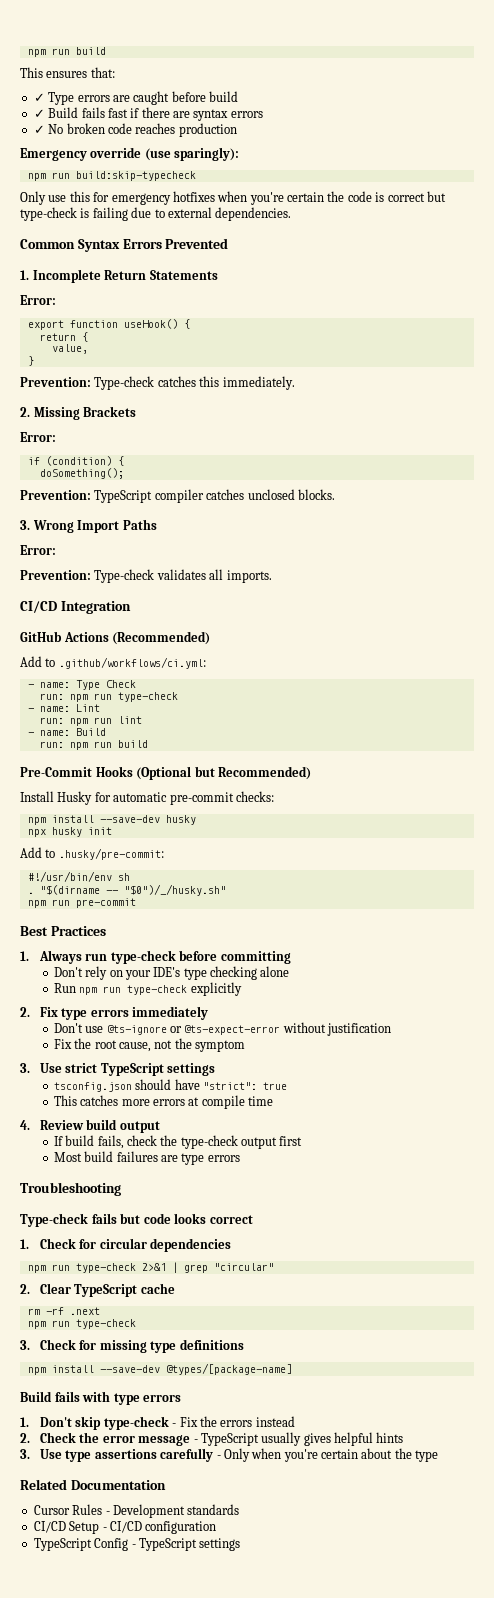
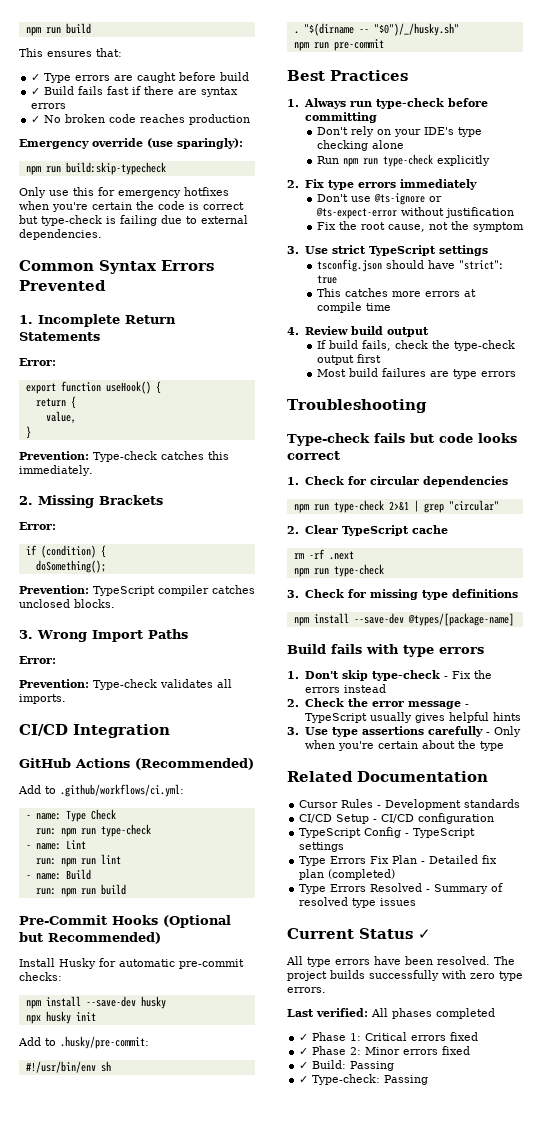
(241, 1544) none -> [299,855,498,866] [299,869,396,880] [299,883,504,894] [299,897,417,908] [287,928,431,939] [286,956,515,967] [287,970,523,981] [287,987,326,993] [287,1008,495,1019] [299,1032,479,1041] [299,1046,471,1055] [299,1060,395,1071] [299,1074,429,1085] // Type Errors Fix Plan - Detailed fix plan (completed) // Type Errors Resolved - Summary of resolved type issues // Current Status ✓ // All type errors have been resolved. The project builds successfully with zero type errors. // Last verified: All phases completed // ✓ Phase 1: Critical errors fixed // ✓ Phase 2: Minor errors fixed // ✓ Build: Passing // ✓ Type-check: Passing

